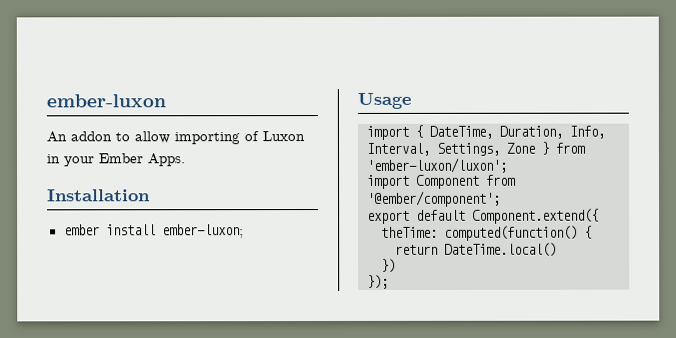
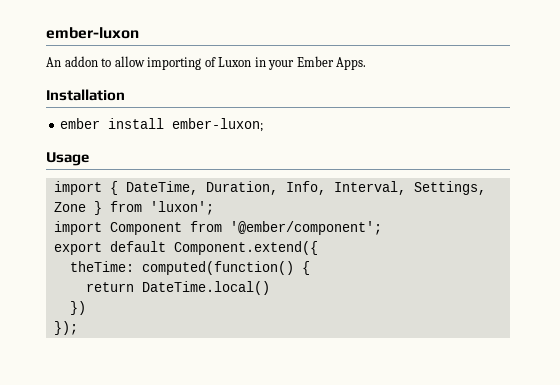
[366,157,508,173] 'ember-luxon/luxon'; -> [149,201,214,215] 'luxon';

